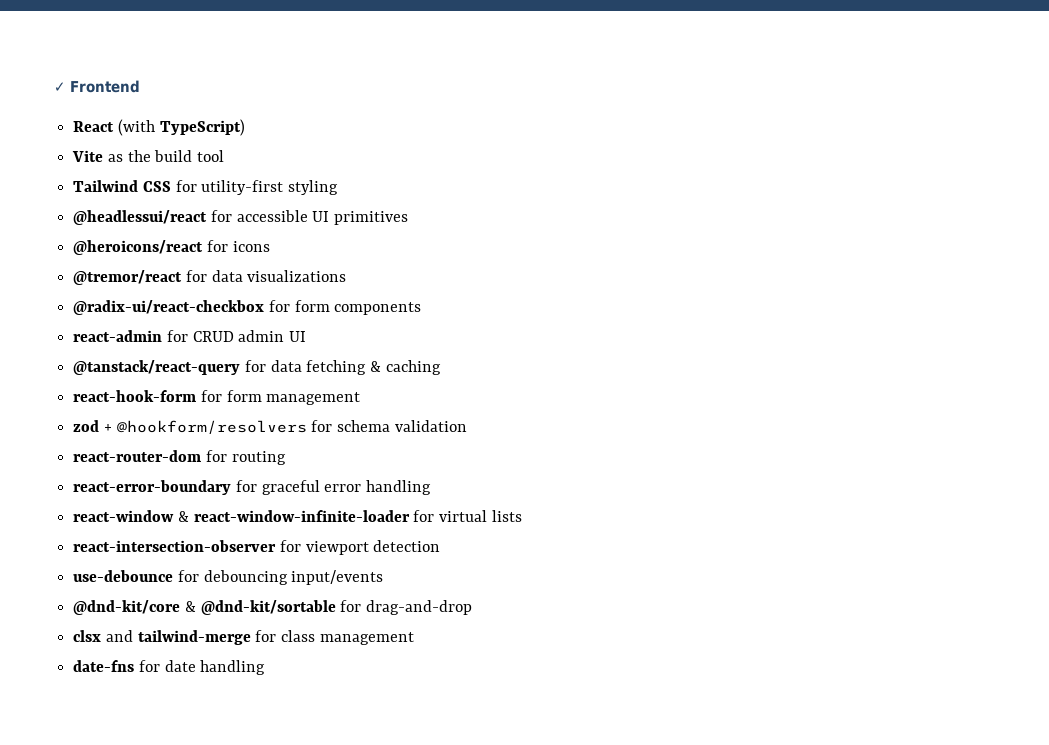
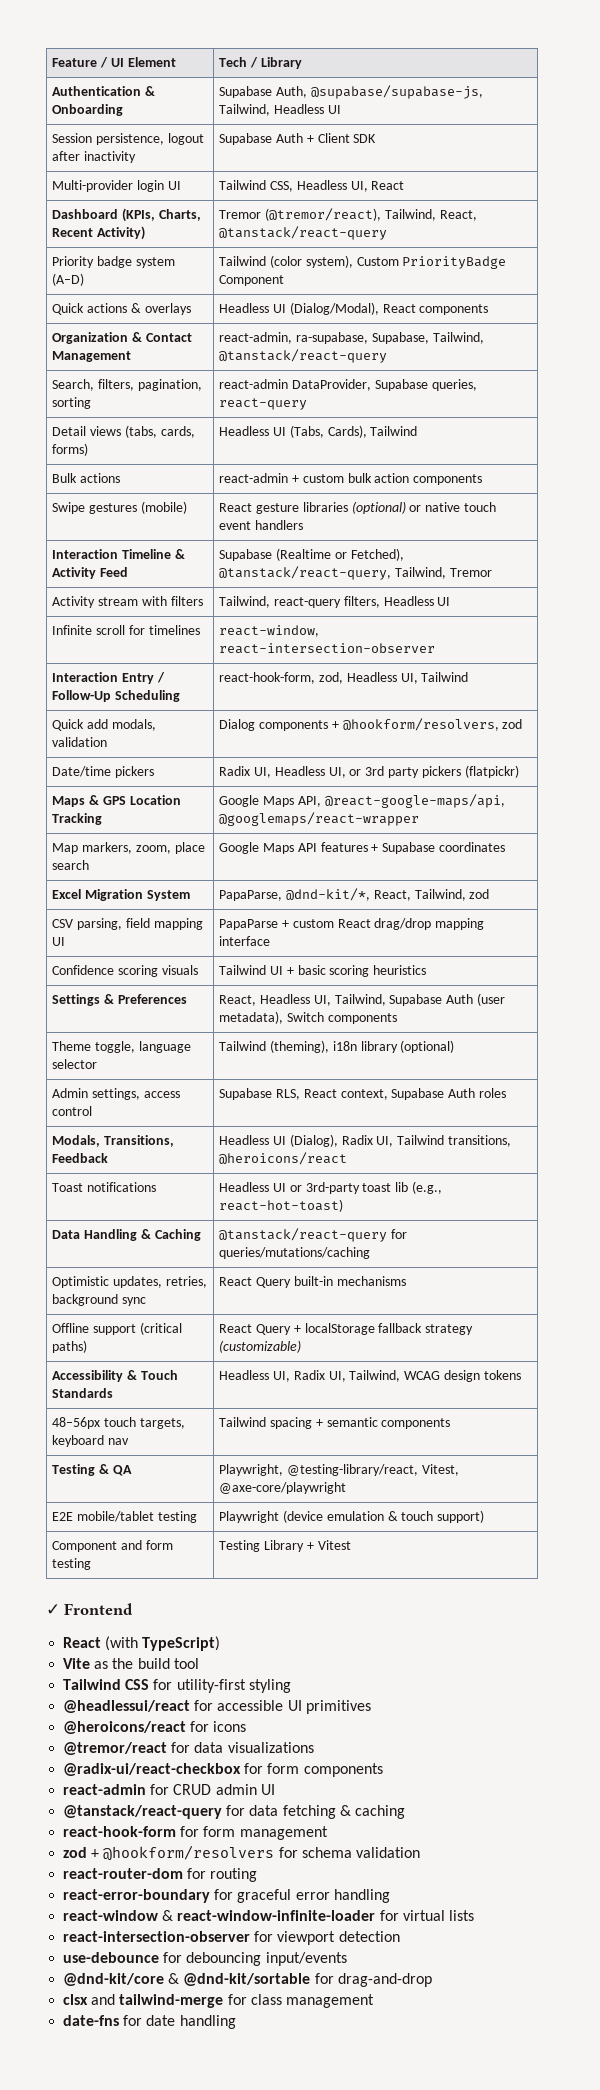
(54, 87) none -> [52,57,176,68] [219,57,302,69] [52,86,156,96] [52,104,124,116] [219,85,483,99] [219,104,341,116] [52,133,204,145] [52,151,137,163] [219,133,377,145] [52,180,181,192] [219,180,405,192] [52,208,201,222] [52,226,146,240] [219,208,477,221] [219,226,388,240] [52,256,175,268] [52,273,85,286] [219,255,507,269] [219,275,285,286] [52,303,191,315] [219,302,489,315] [52,332,192,344] [52,351,132,362] [219,332,484,344] [219,349,388,363] [52,379,202,391] [52,397,92,409] [219,379,477,391] [219,398,308,410] [52,425,195,438] [52,443,89,456] [219,425,418,438] [52,473,121,483] [219,473,483,485] [52,501,187,514] [219,501,496,514] [219,520,304,530] [52,549,185,559] [52,567,129,579] [219,548,404,561] [219,566,492,580] [52,596,203,608] [219,596,451,608] [52,625,200,635] [219,625,320,637] [219,643,436,654] [52,672,165,684] [52,690,181,702] [219,672,469,684] [52,719,156,731] [52,737,108,747] [219,718,523,731] [52,766,155,778] [219,765,519,778] [52,795,181,807] [52,813,103,825] [219,794,505,808] [219,812,420,826] [52,842,205,854] [52,860,90,870] [219,842,505,854] [52,889,190,901] [219,888,490,901] [52,918,203,930] [52,937,66,946] [219,918,485,930] [219,936,271,946] [52,965,198,977] [219,965,427,977] [52,994,187,1006] [219,993,505,1006] [219,1011,397,1024] [52,1041,191,1053] [52,1059,98,1069] [219,1040,455,1053] [52,1088,180,1100] [52,1106,93,1116] [219,1088,506,1100] [52,1135,175,1147] [52,1153,109,1163] [219,1134,511,1147] [219,1152,348,1165] [52,1182,157,1192] [219,1181,442,1194] [219,1199,344,1212] [52,1229,201,1241] [219,1228,408,1242] [219,1247,371,1259] [52,1276,207,1288] [52,1294,147,1306] [219,1276,406,1288] [52,1322,182,1335] [52,1340,88,1353] [219,1323,474,1335] [219,1340,302,1353] [52,1370,178,1382] [52,1388,114,1398] [219,1370,521,1382] [52,1417,185,1429] [52,1435,130,1447] [219,1417,451,1429] [52,1464,132,1476] [219,1464,459,1476] [219,1482,347,1494] [52,1511,197,1523] [219,1510,485,1523] [52,1540,173,1552] [52,1558,92,1570] [219,1540,351,1552] Feature / UI Element | Tech / Library // Authentication & Onboarding | Supabase Auth, @supabase/supabase-js, Tailwind, Headless UI // Session persistence, logout after inactivity | Supabase Auth + Client SDK // Multi-provider login UI | Tailwind CSS, Headless UI, React // Dashboard (KPIs, Charts, Recent Activity) | Tremor (@tremor/react), Tailwind, React, @tanstack/react-query // Priority badge system (A–D) | Tailwind (color system), Custom PriorityBadge Component // Quick actions & overlays | Headless UI (Dialog/Modal), React components // Organization & Contact Management | react-admin, ra-supabase, Supabase, Tailwind, @tanstack/react-query // Search, filters, pagination, sorting | react-admin DataProvider, Supabase queries, react-query // Detail views (tabs, cards, forms) | Headless UI (Tabs, Cards), Tailwind // Bulk actions | react-admin + custom bulk action components // Swipe gestures (mobile) | React gesture libraries (optional) or native touch event handlers // Interaction Timeline & Activity Feed | Supabase (Realtime or Fetched), @tanstack/react-query, Tailwind, Tremor // Activity stream with filters | Tailwind, react-query filters, Headless UI // Infinite scroll for timelines | react-window, react-intersection-observer // Interaction Entry / Follow-Up Scheduling | react-hook-form, zod, Headless UI, Tailwind // Quick add modals, validation | Dialog components + @hookform/resolvers, zod // Date/time pickers | Radix UI, Headless UI, or 3rd party pickers (flatpickr) // Maps & GPS Location Tracking | Google Maps API, @react-google-maps/api, @googlemaps/react-wrapper // Map markers, zoom, place search | Google Maps API features + Supabase coordinates // Excel Migration System | PapaParse, @dnd-kit/*, React, Tailwind, zod // CSV parsing, field mapping UI | PapaParse + custom React drag/drop mapping interface // Confidence scoring visuals | Tailwind UI + basic scoring heuristics // Settings & Preferences | React, Headless UI, Tailwind, Supabase Auth (user metadata), Switch components // Theme toggle, language selector | Tailwind (theming), i18n library (optional) // Admin settings, access control | Supabase RLS, React context, Supabase Auth roles // Modals, Transitions, Feedback | Headless UI (Dialog), Radix UI, Tailwind transitions, @heroicons/react // Toast notifications | Headless UI or 3rd-party toast lib (e.g., react-hot-toast) // Data Handling & Caching | @tanstack/react-query for queries/mutations/caching // Optimistic updates, retries, background sync | React Query built-in mechanisms // Offline support (critical paths) | React Query + localStorage fallback strategy (customizable) // Accessibility & Touch Standards | Headless UI, Radix UI, Tailwind, WCAG design tokens // 48–56px touch targets, keyboard nav | Tailwind spacing + semantic components // Testing & QA | Playwright, @testing-library/react, Vitest, @axe-core/playwright // E2E mobile/tablet testing | Playwright (device emulation & touch support) // Component and form testing | Testing Library + Vitest //

